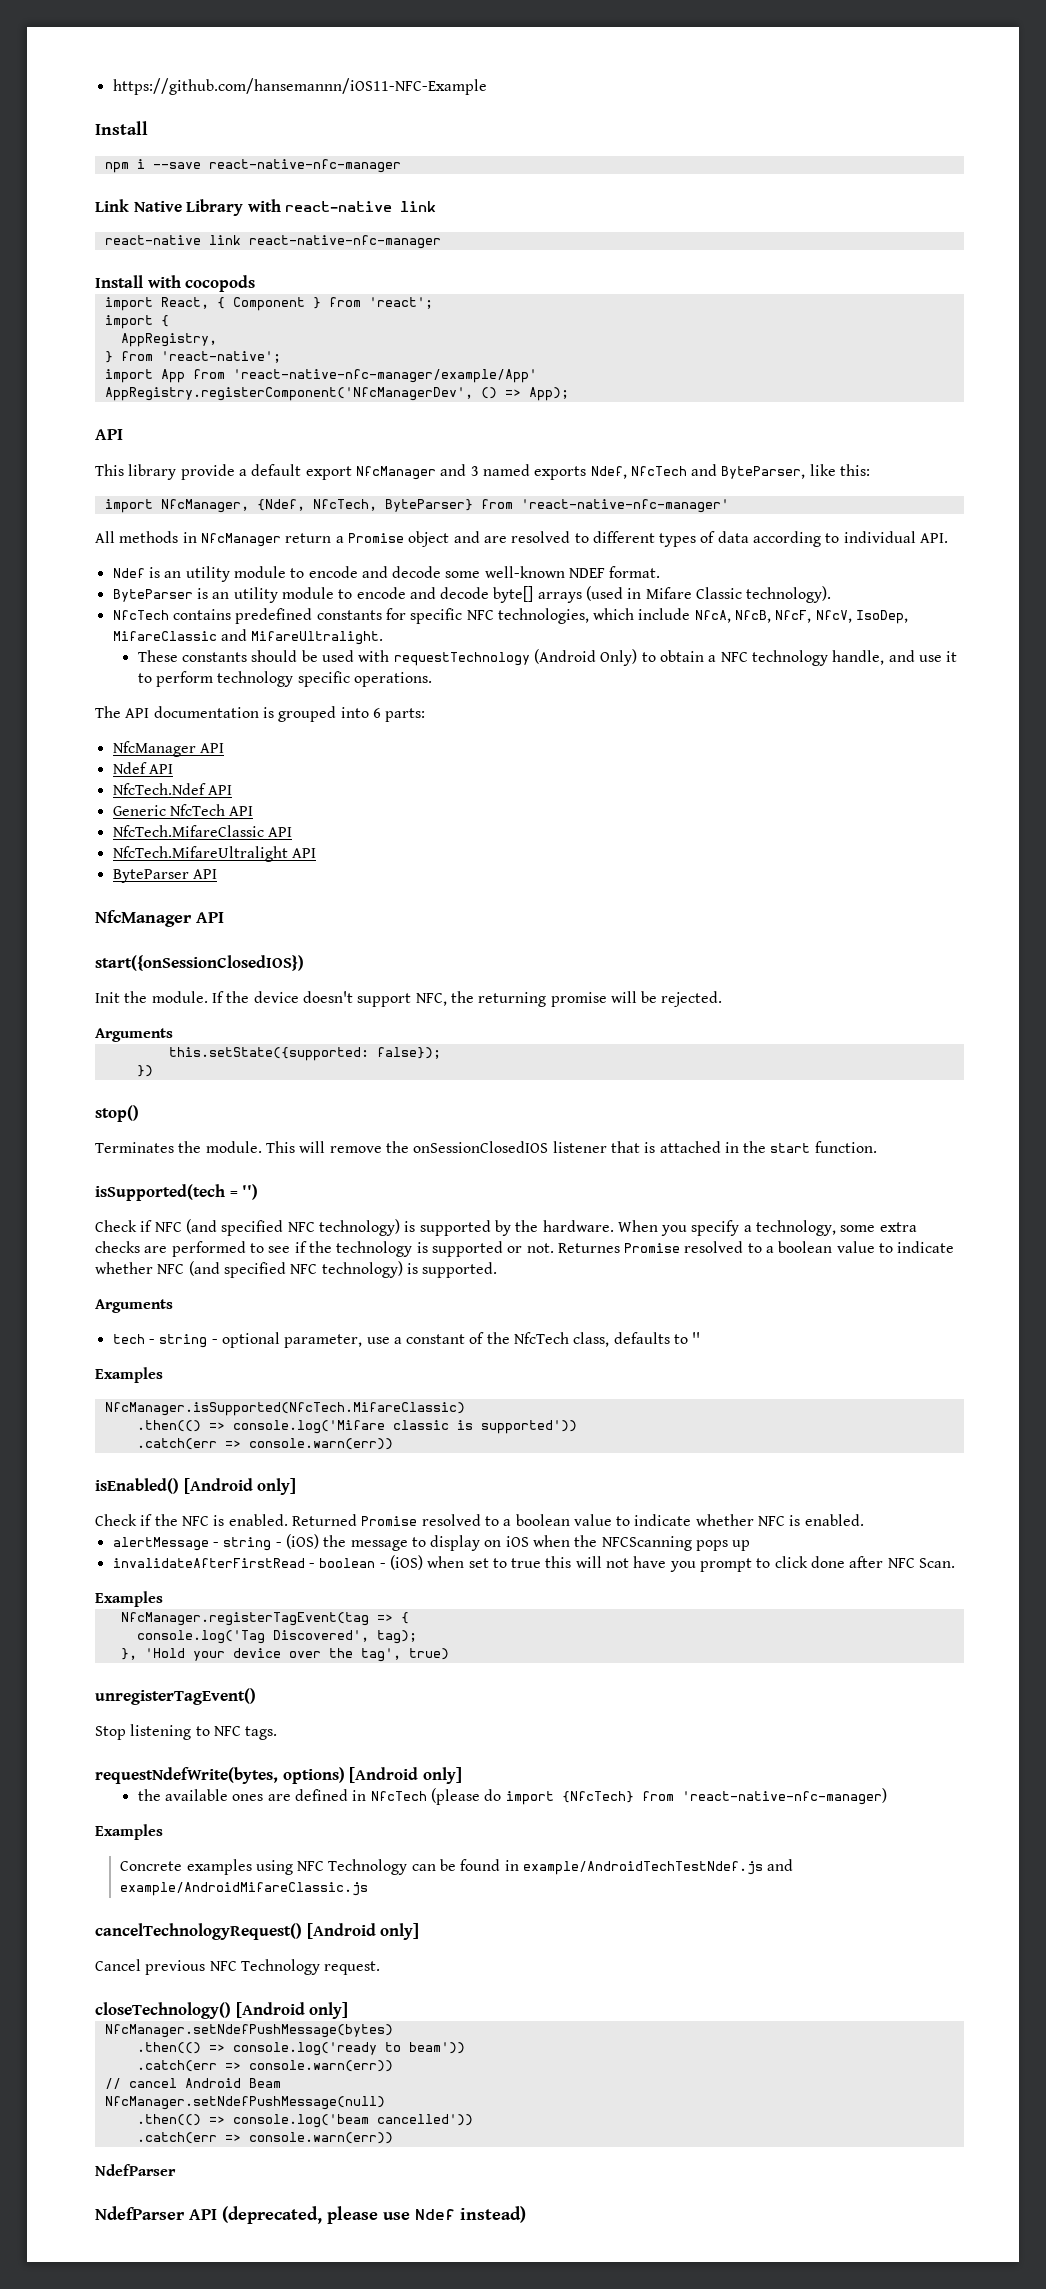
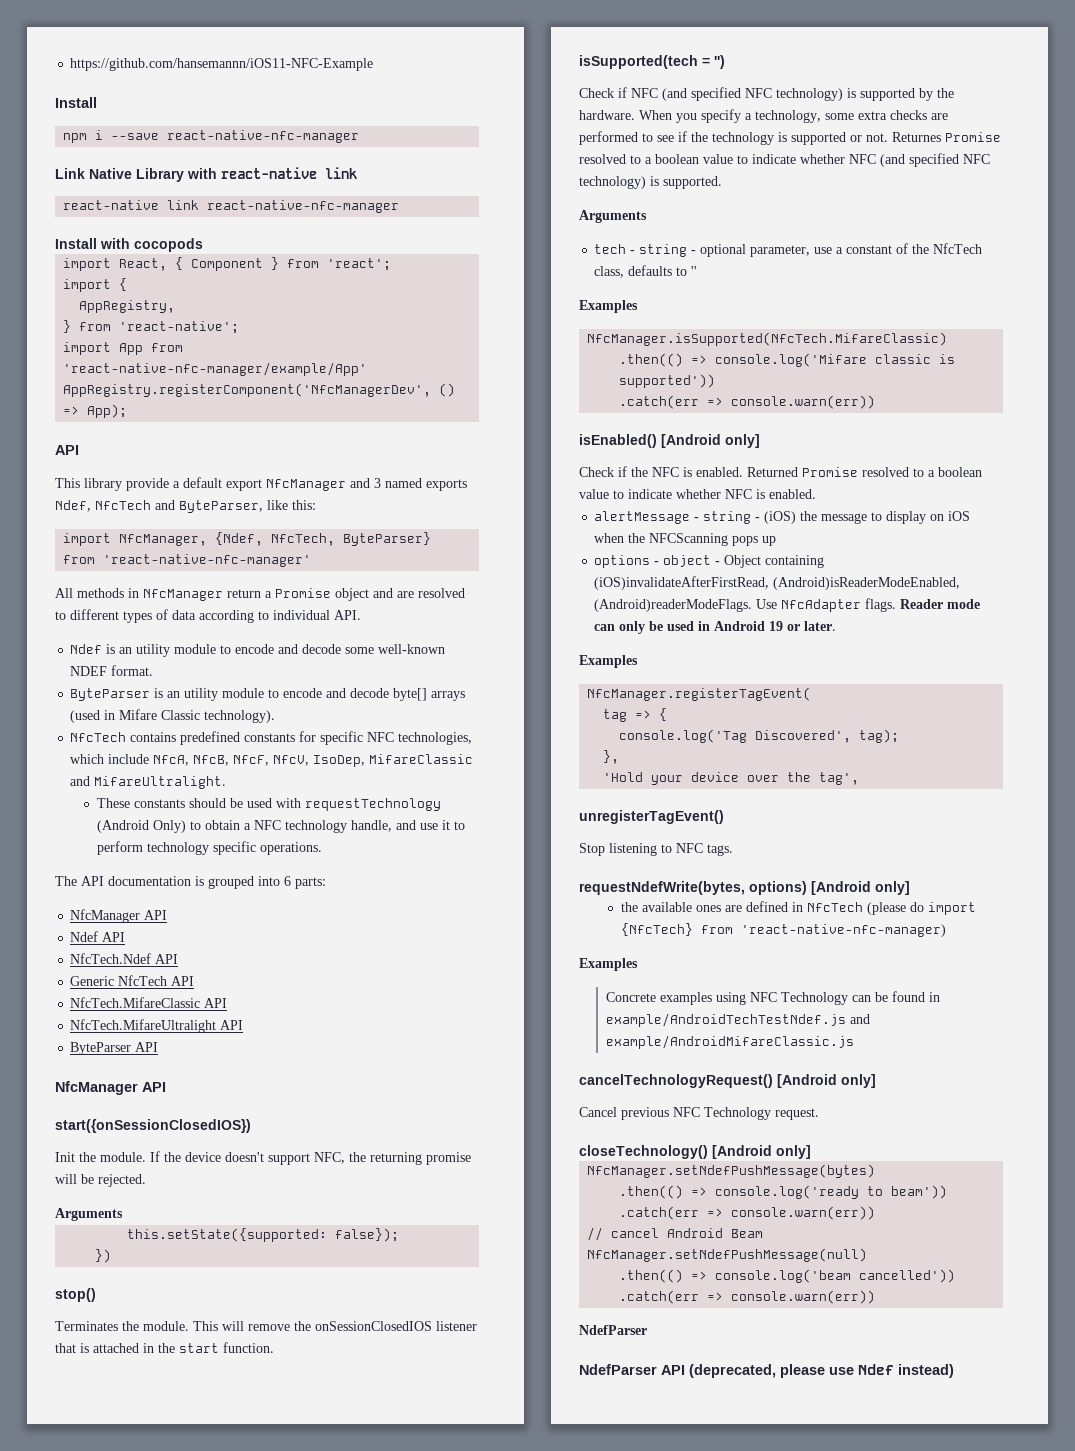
[112,1555,956,1572] [95,1591,163,1607] [120,1612,369,1626] invalidateAfterFirstRead - boolean - (iOS) when set to true this will not have you prompt to click done after NFC Scan. // Examples // NfcManager.registerTagEvent(tag -> [594,555,825,568] [594,576,961,590] [594,598,981,612] [594,621,837,634] [579,655,638,668] [587,687,812,701] [603,709,628,722] options - object - Object containing (iOS)invalidateAfterFirstRead, (Android)isReaderModeEnabled, (Android)readerModeFlags. Use NfcAdapter flags. Reader mode can only be used in Android 19 or later. // Examples // NfcManager.registerTagEvent( // tag
(137, 1654) none -> (620, 757) //
[408,1648,449,1660] true) -> (860, 778) none

